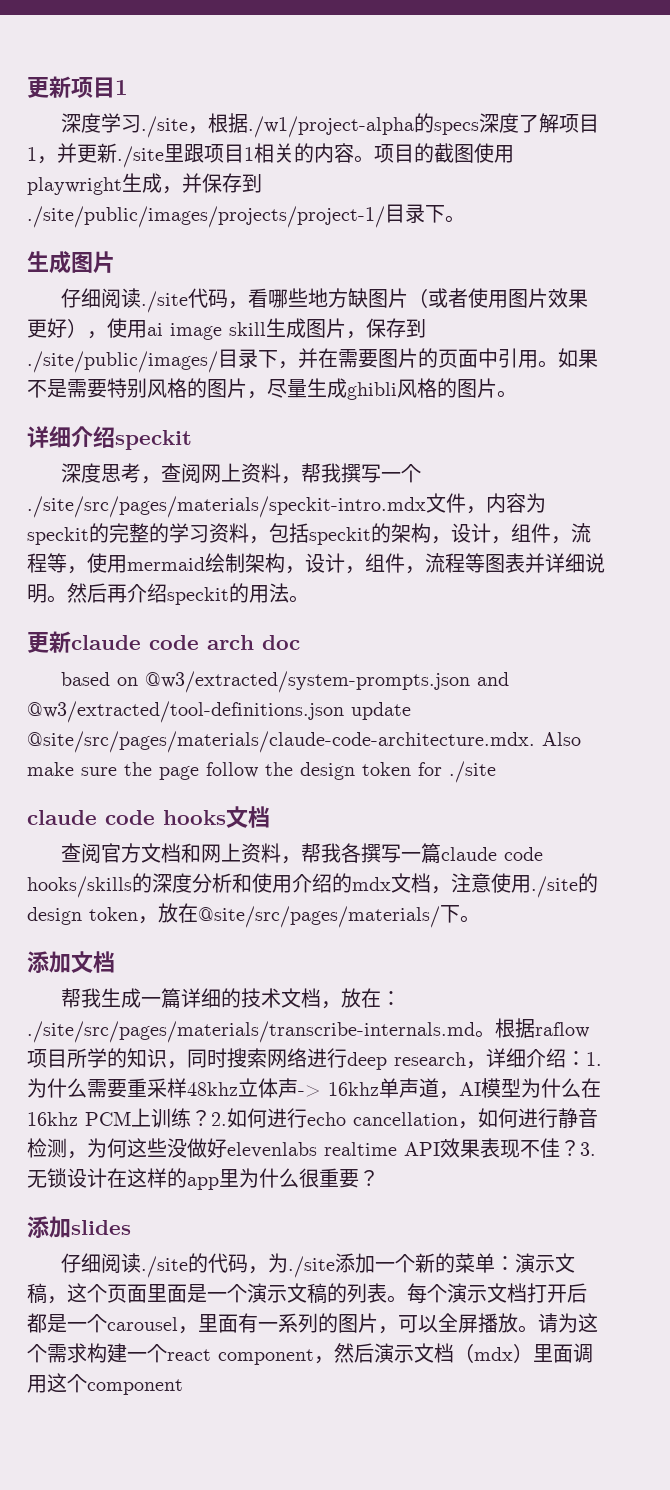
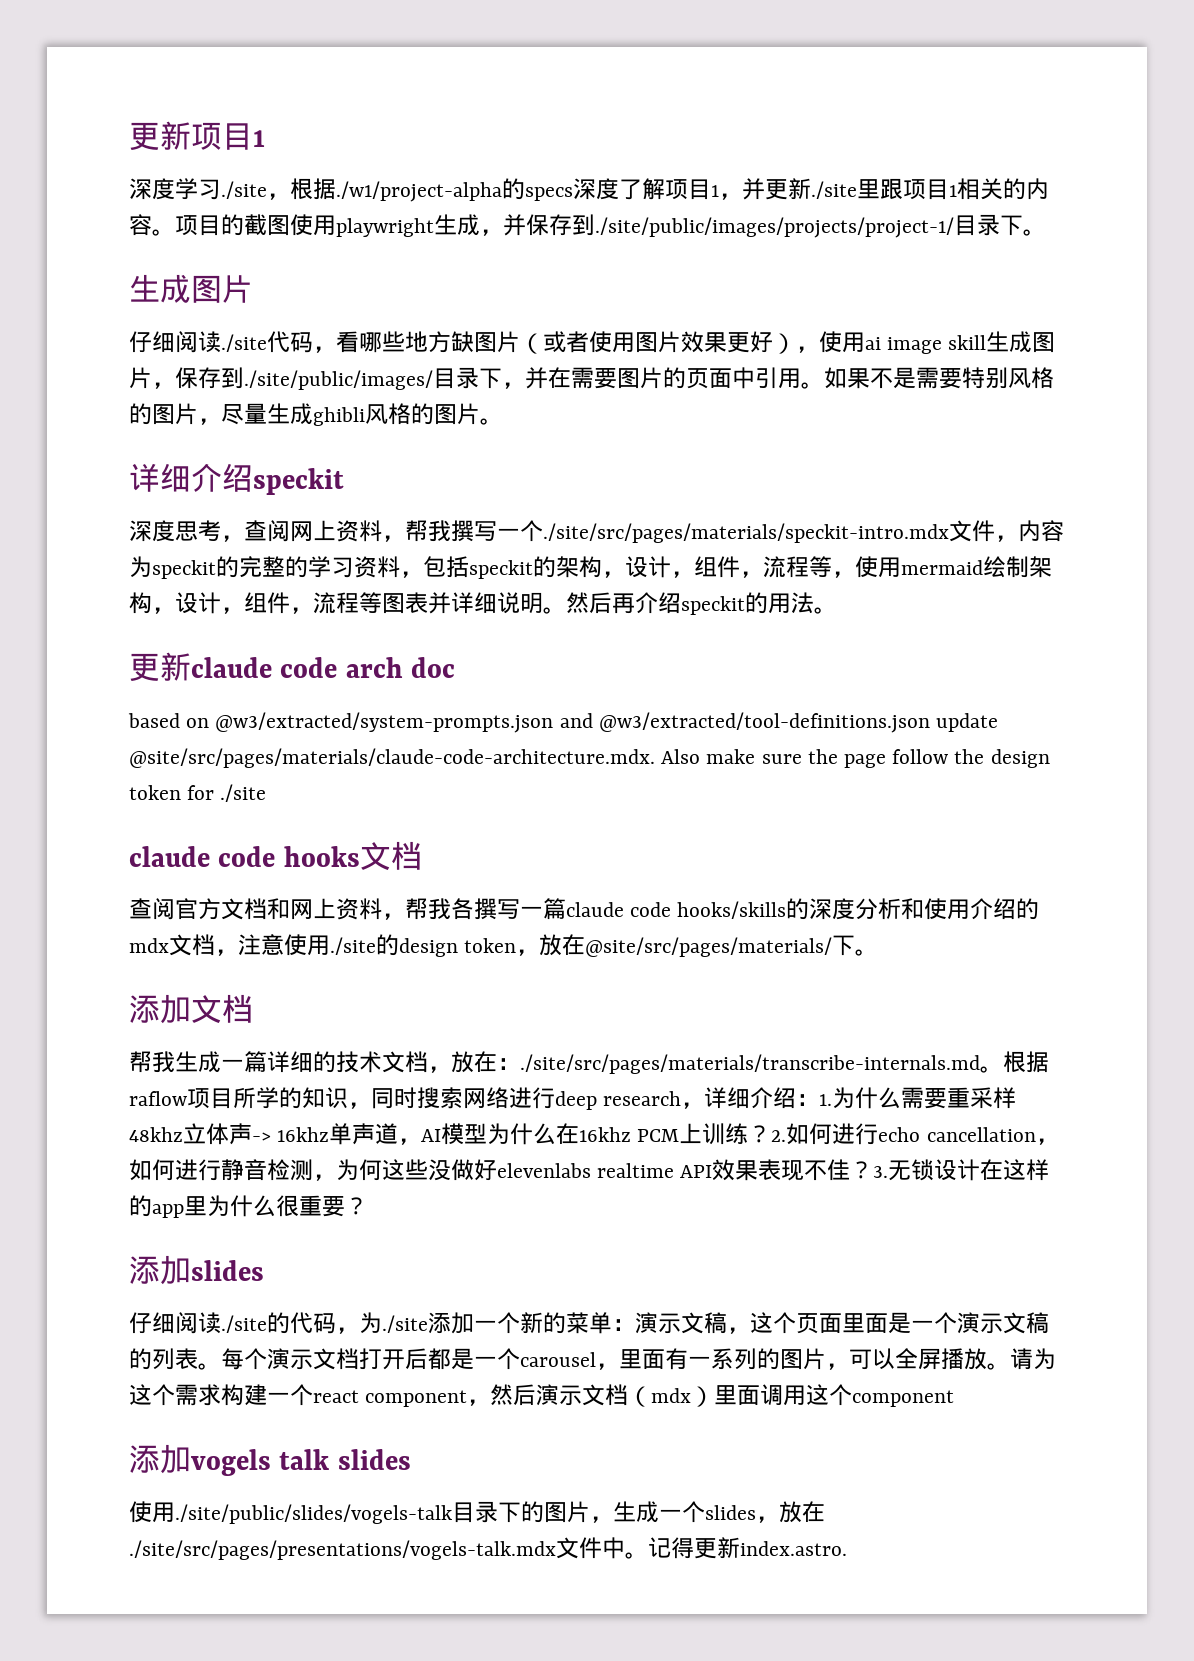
(183, 1387) none -> [129,1444,411,1476] [129,1501,825,1524] [129,1537,847,1560] // 添加vogels talk slides // 使用./site/public/slides/vogels-talk目录下的图片，生成一个slides，放在./site/src/pages/presentations/vogels-talk.mdx文件中。记得更新index.astro.

